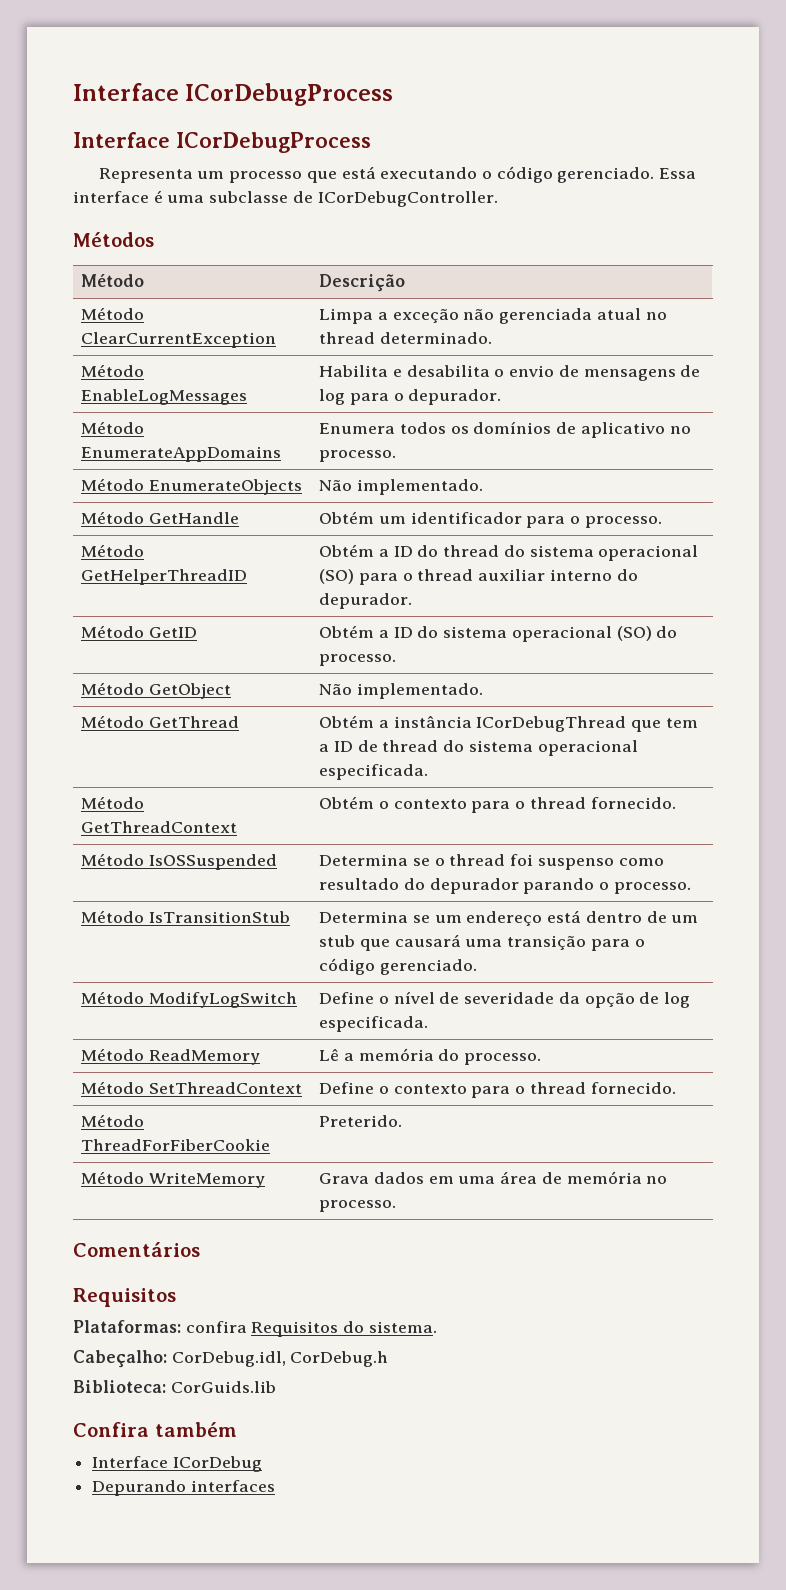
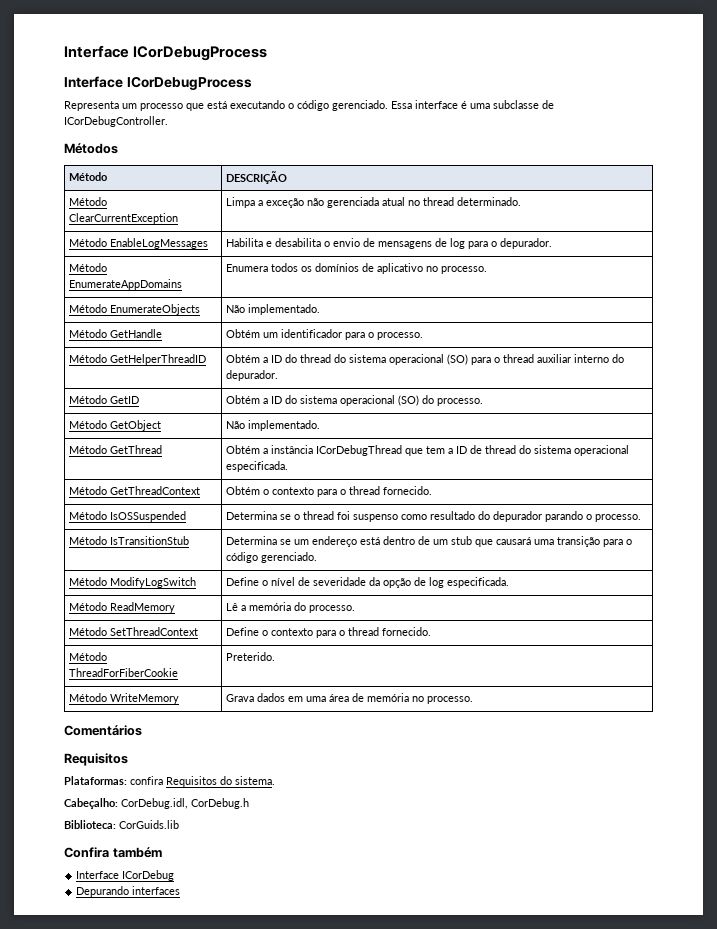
[319,274,406,292] Descrição -> [226,171,288,184] DESCRIÇÃO

